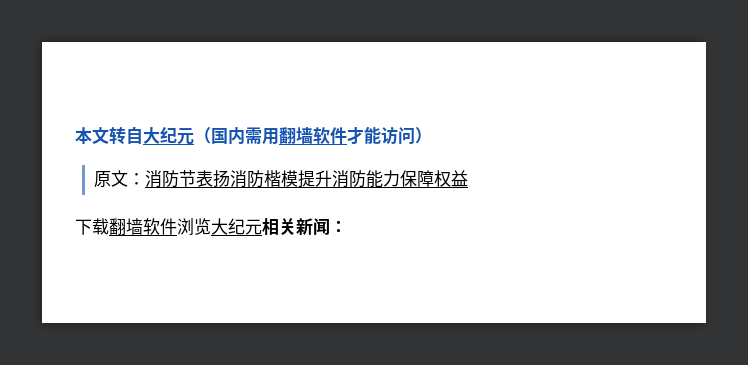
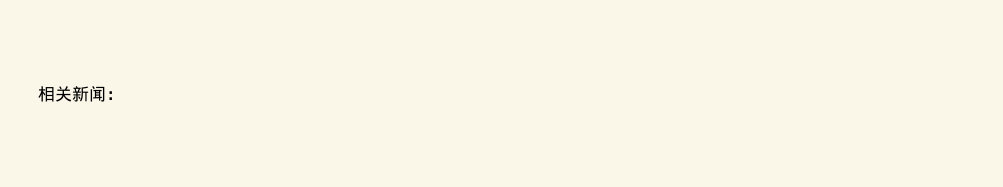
[75,126,432,145] [93,170,468,188] [75,218,262,235] 本文转自大纪元（国内需用翻墙软件才能访问） // 原文：消防节表扬消防楷模提升消防能力保障权益 // 下载翻墙软件浏览大纪元 -> (38, 94) none

